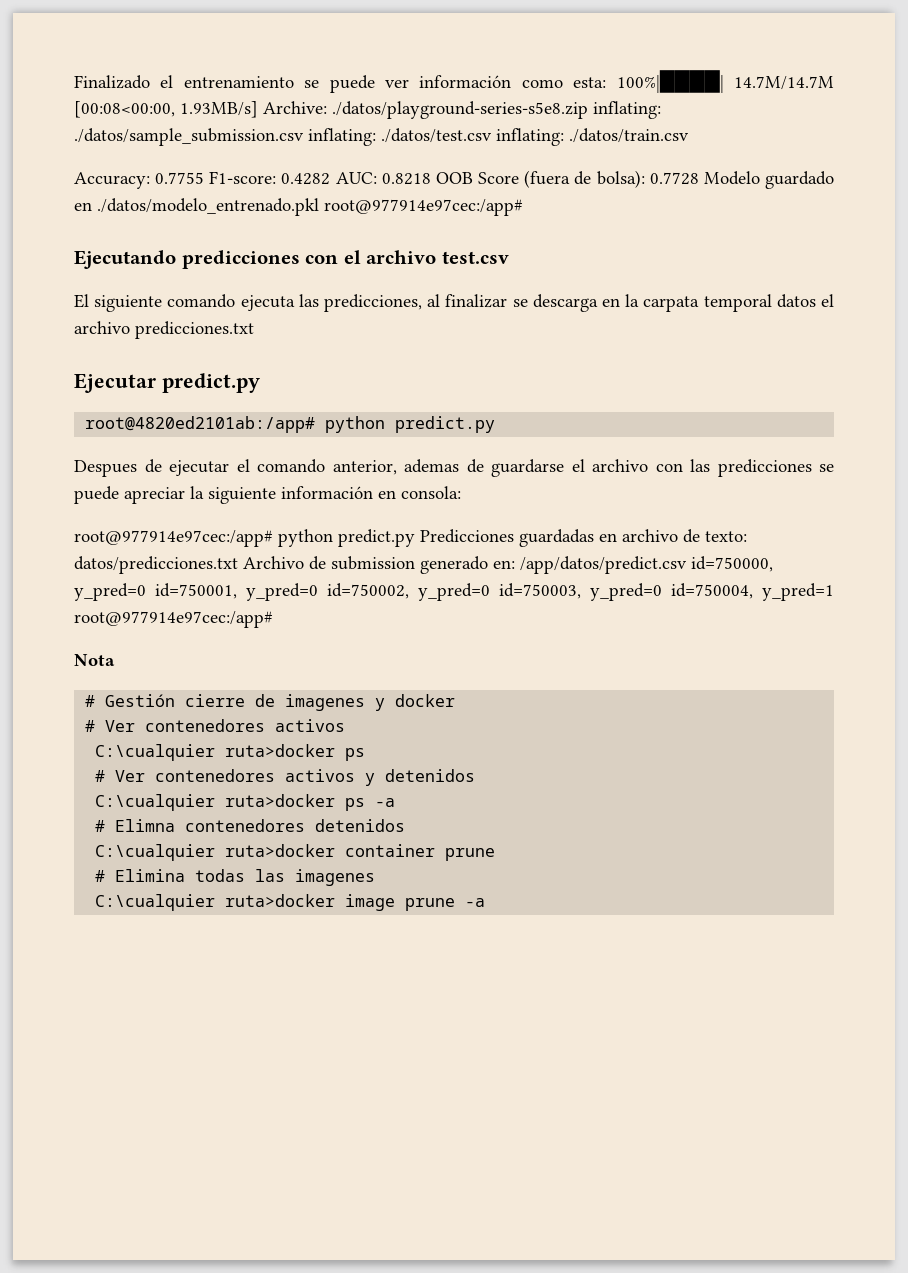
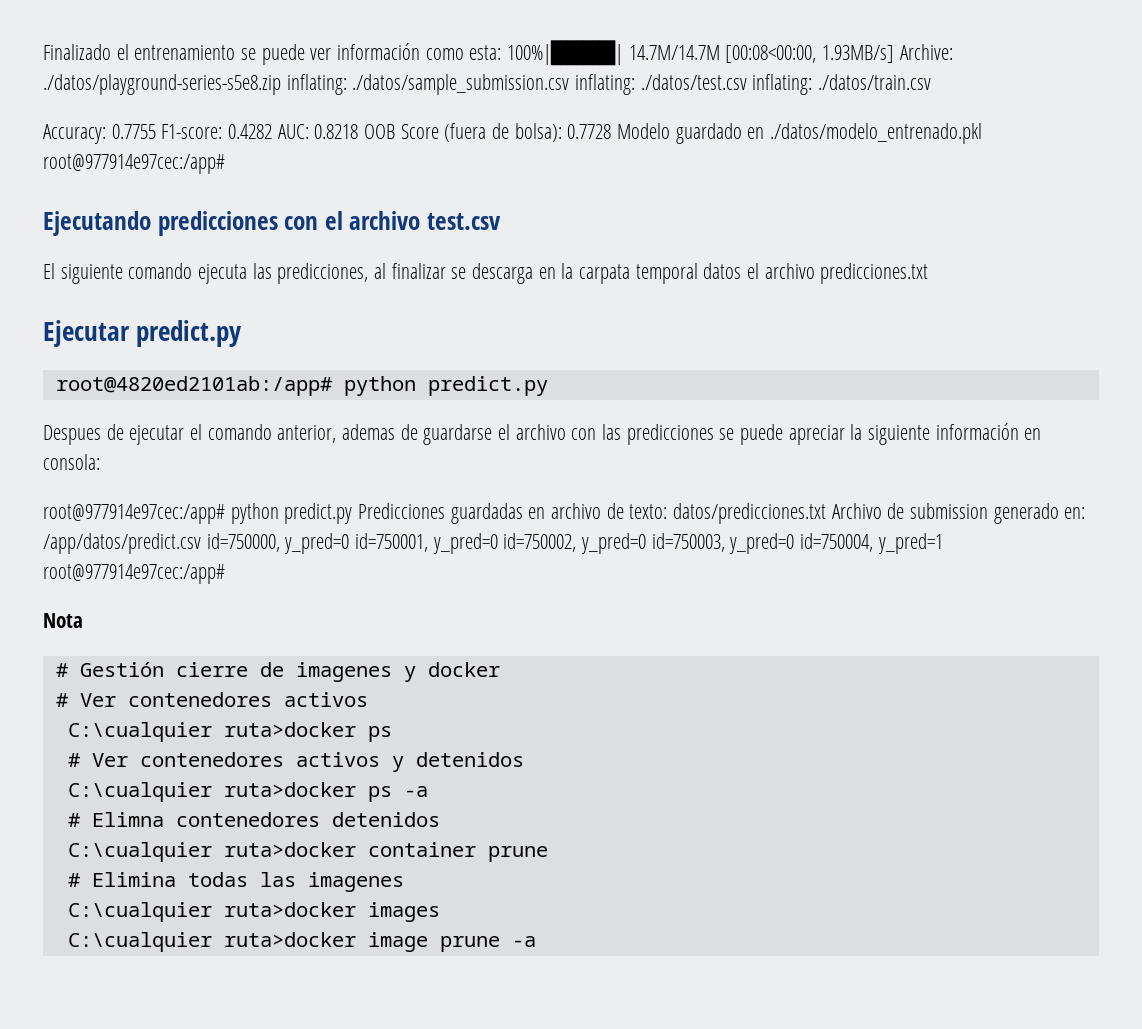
(376, 877) none -> [67,902,440,922] // C:\cualquier ruta>docker images

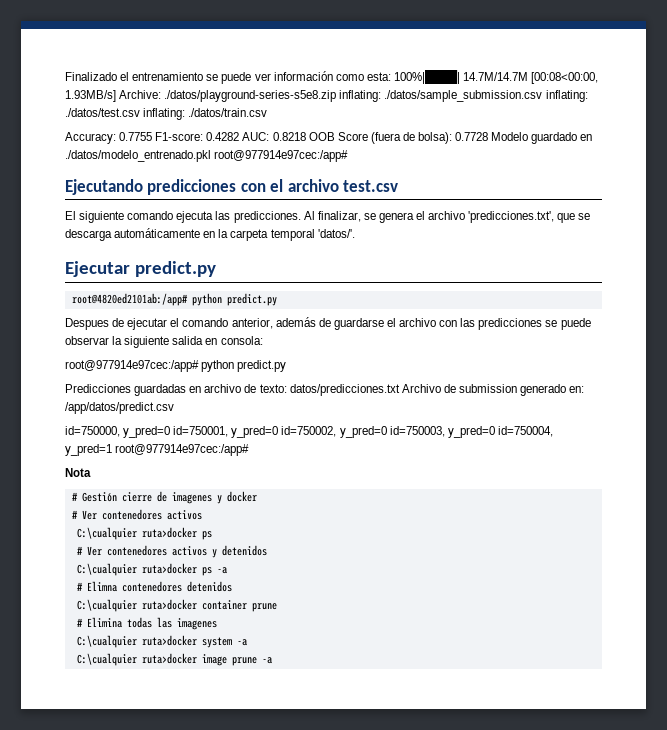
[277,263,446,284] predicciones, al finalizar -> [233,211,576,223] predicciones. Al finalizar, se genera el archivo 'predicciones.txt', que
(534, 273) none -> [114,228,201,238] automáticamente
[579,263,929,284] carpata temporal datos el archivo predicciones.txt -> [230,229,355,241] carpeta temporal 'datos/'.
[342,424,396,440] ademas -> [275,317,316,327] además
[788,425,845,445] apreciar -> [65,336,109,345] observar
[935,423,1019,440] información -> [172,336,204,345] salida
(353, 513) none -> (287, 366) //
(201, 543) none -> (174, 408) //
[367,902,440,922] images -> [201,637,247,648] system -a

